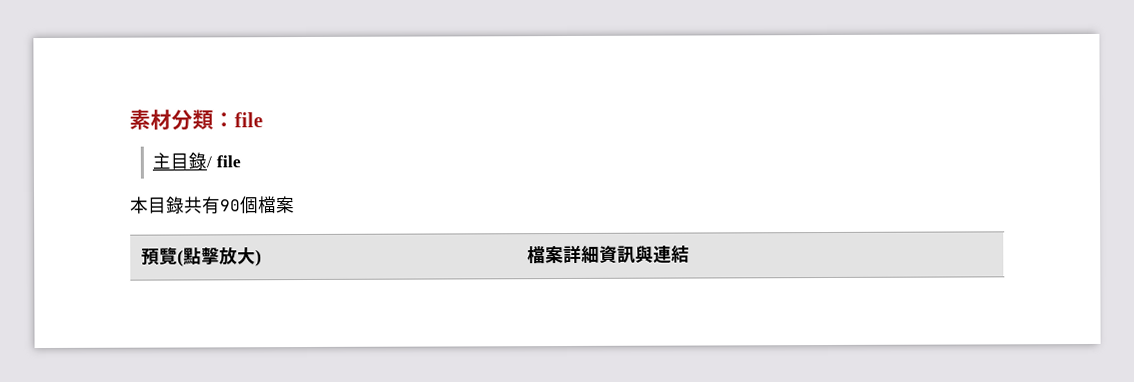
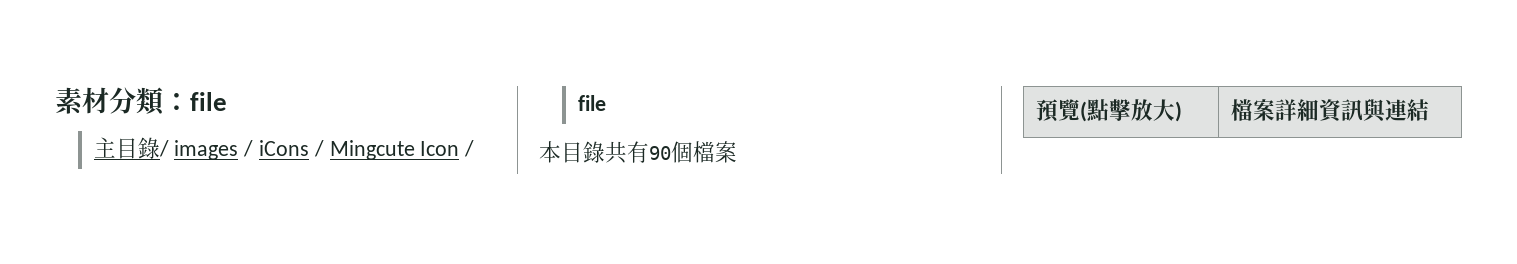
(213, 162) none -> [174,140,475,160] images / iCons / Mingcute Icon /

